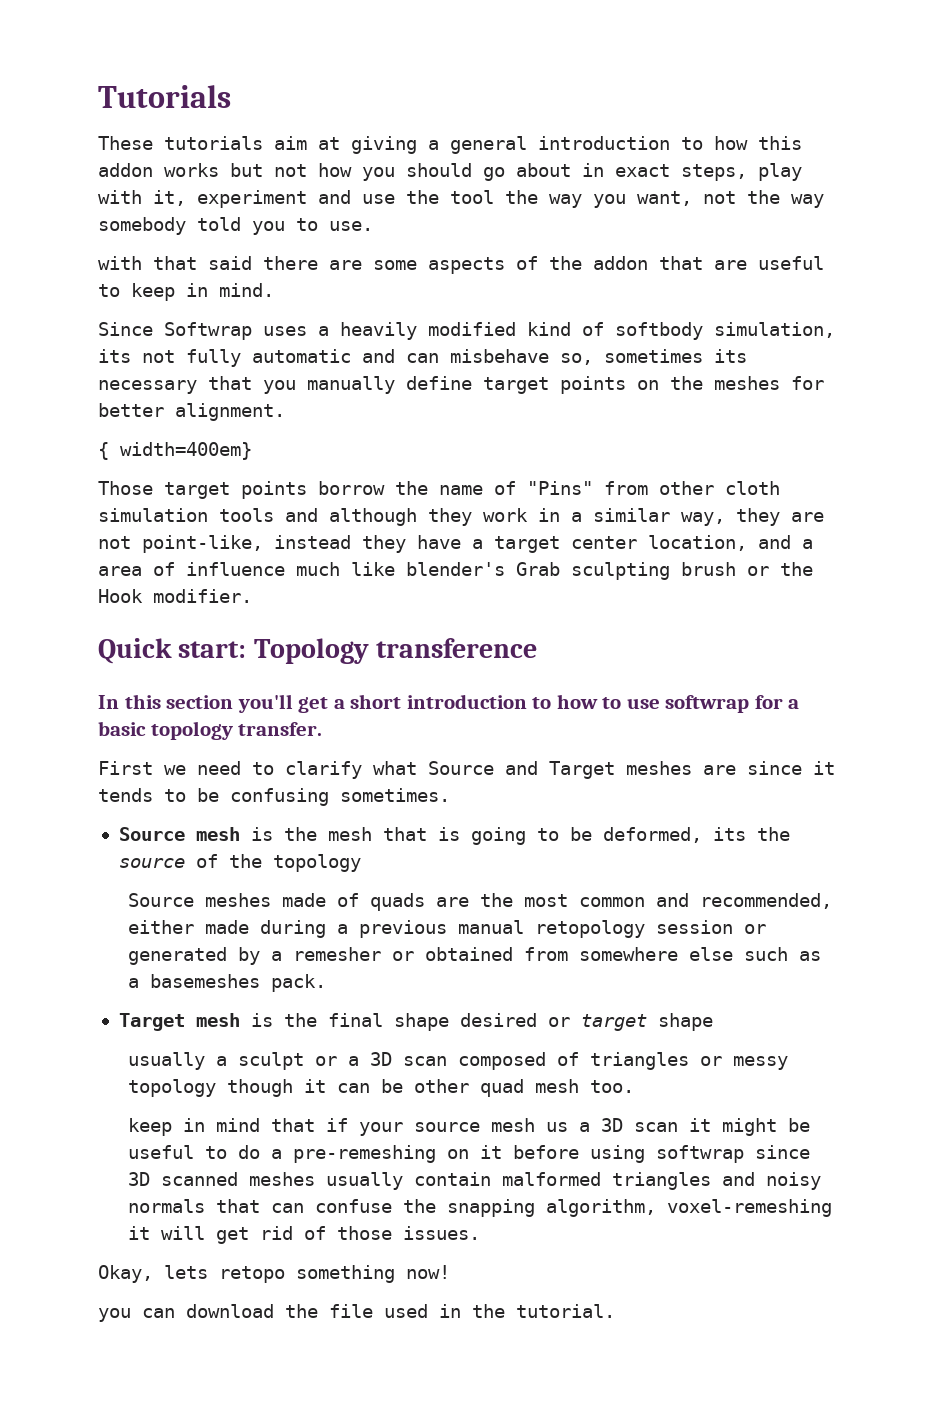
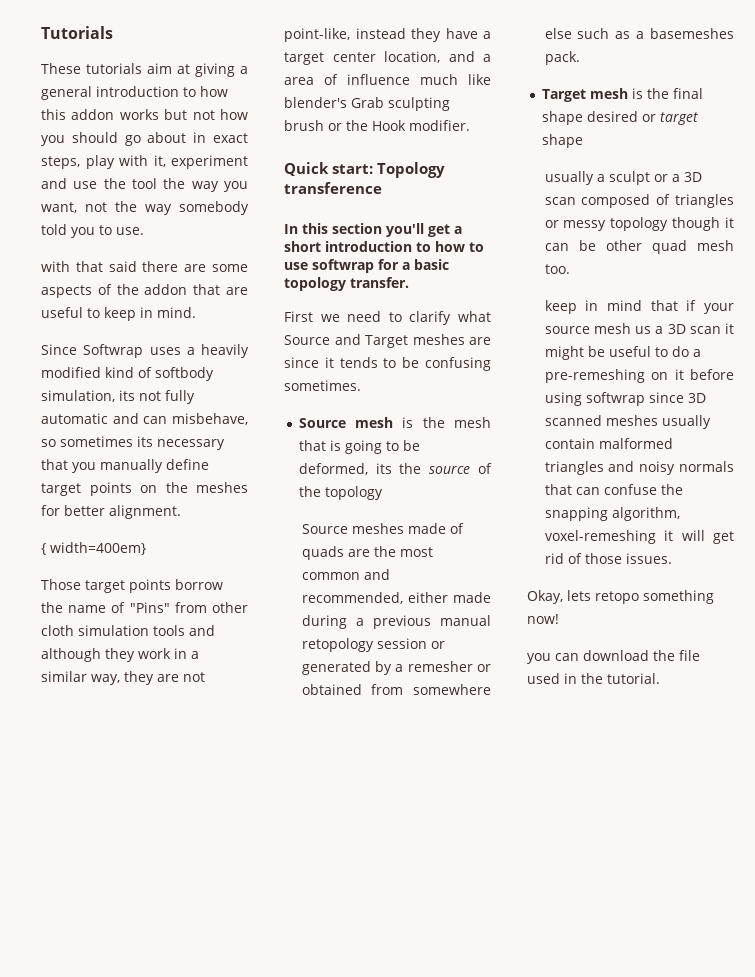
[450,349,593,365] misbehave so, -> [172,413,248,425] [41,439,56,447] misbehave, so

